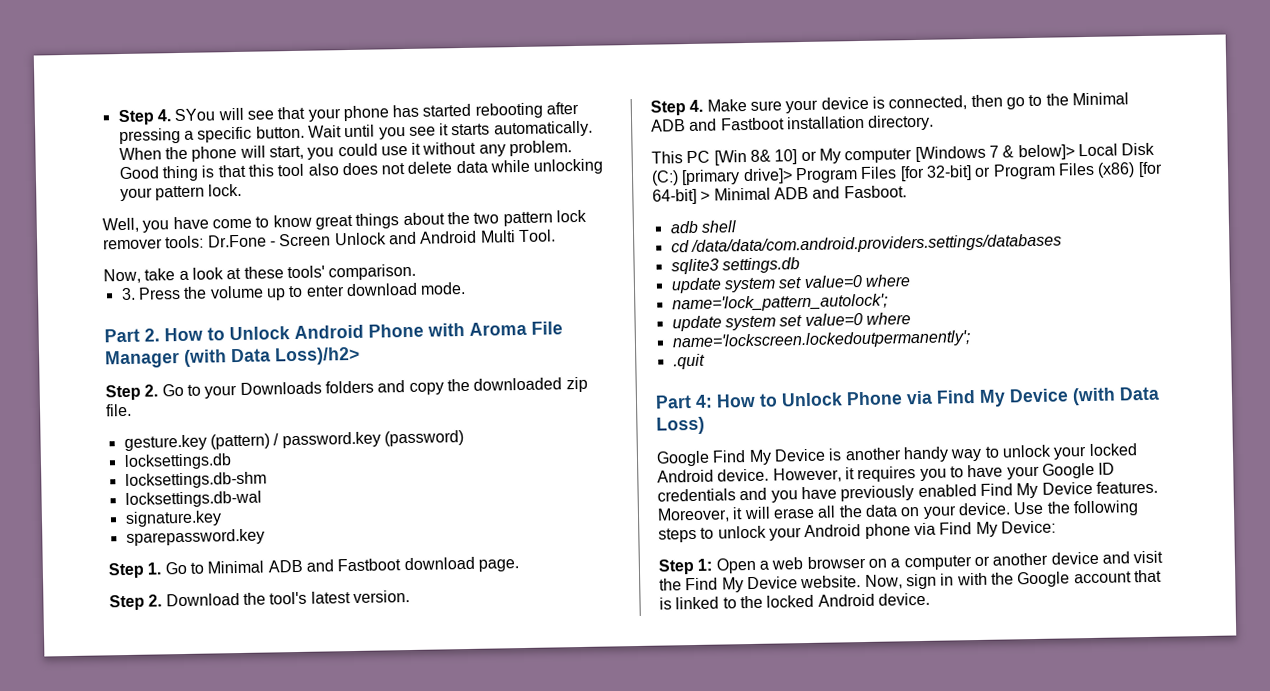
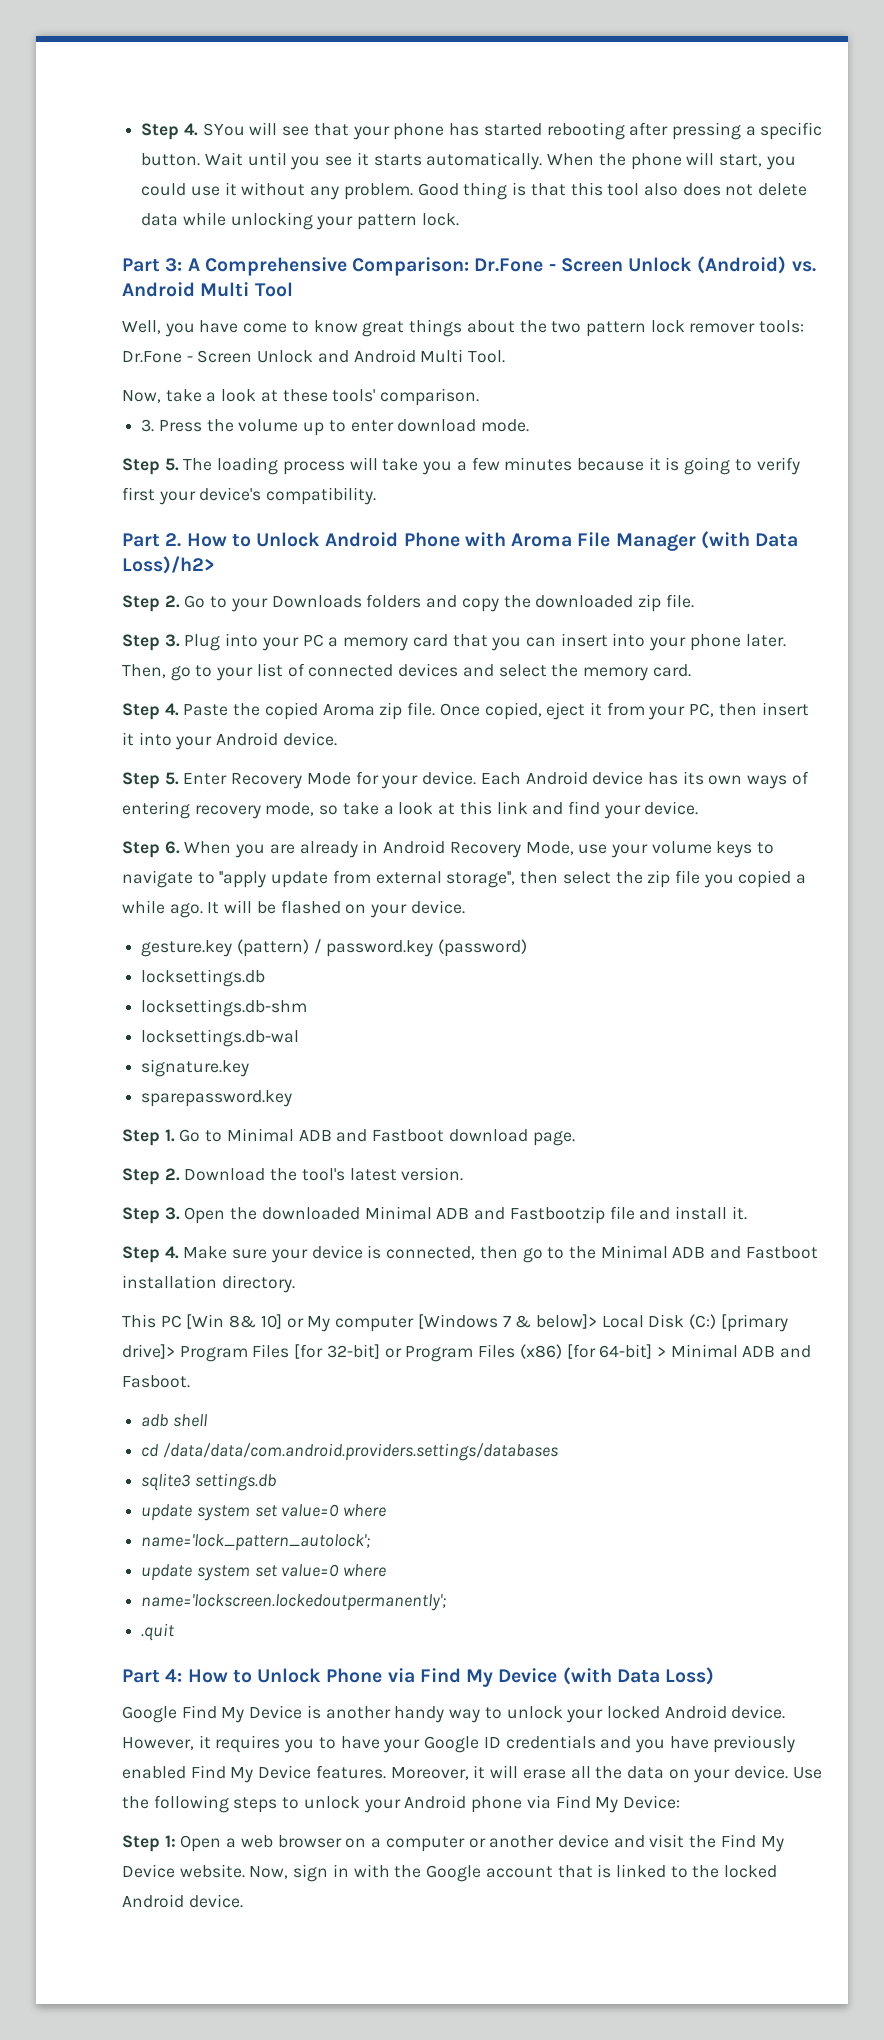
(243, 190) none -> [122,256,816,276] [122,282,293,297] // Part 3: A Comprehensive Comparison: Dr.Fone - Screen Unlock (Android) vs. Android Multi Tool
(467, 288) none -> [122,457,800,475] [122,487,377,505] // Step 5. The loading process will take you a few minutes because it is going to verify first your device's compatibility.
(132, 410) none -> [122,633,786,651] [122,663,691,681] [122,702,809,720] [122,732,337,750] [122,771,809,789] [122,801,699,819] [122,840,775,858] [122,870,807,888] [122,900,465,918] // Step 3. Plug into your PC a memory card that you can insert into your phone later. Then, go to your list of connected devices and select the memory card. // Step 4. Paste the copied Aroma zip file. Once copied, eject it from your PC, then insert it into your Android device. // Step 5. Enter Recovery Mode for your device. Each Android device has its own ways of entering recovery mode, so take a look at this link and find your device. // Step 6. When you are already in Android Recovery Mode, use your volume keys to navigate to ''apply update from external storage'', then select the zip file you copied a while ago. It will be flashed on your device.
(410, 597) none -> [122,1206,747,1224] // Step 3. Open the downloaded Minimal ADB and Fastbootzip file and install it.

